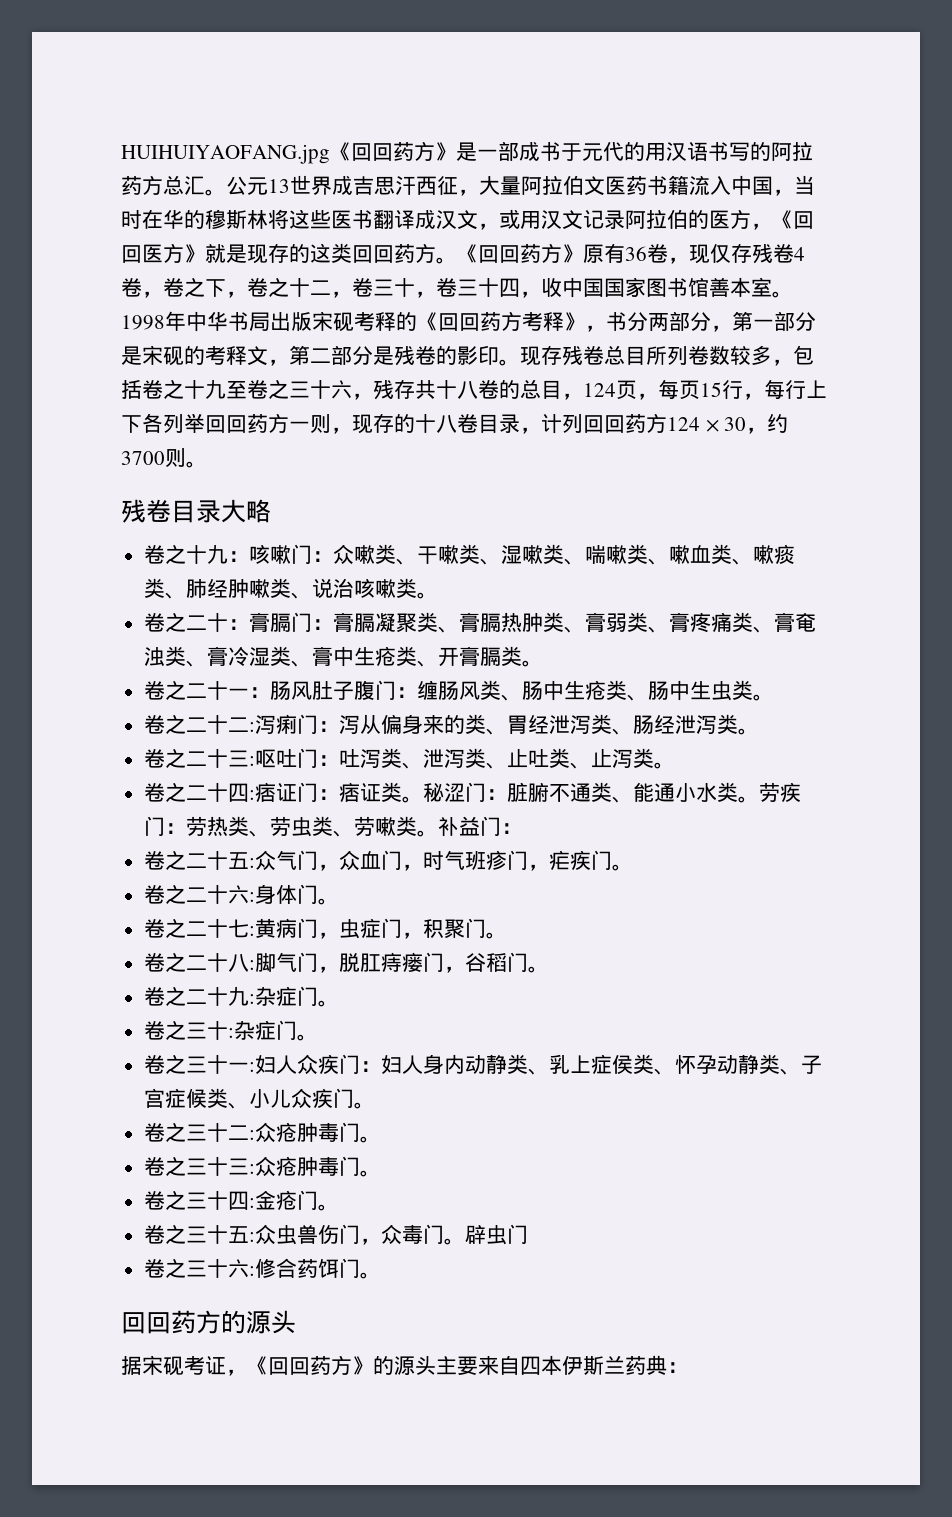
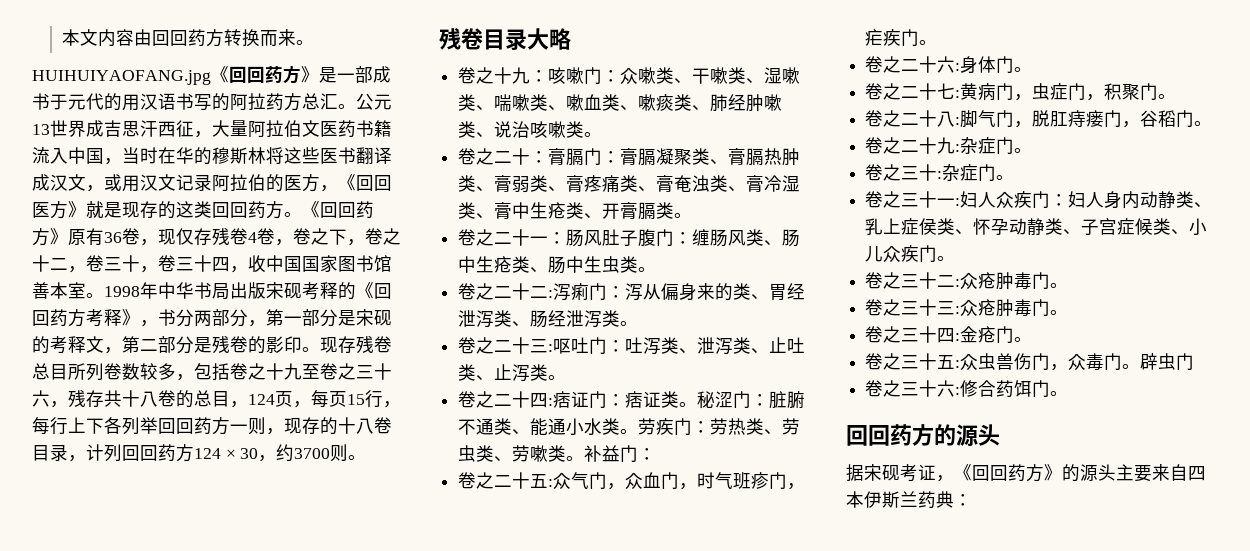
(121, 154) none -> [61,29,314,47] 本文内容由回回药方转换而来。 //

